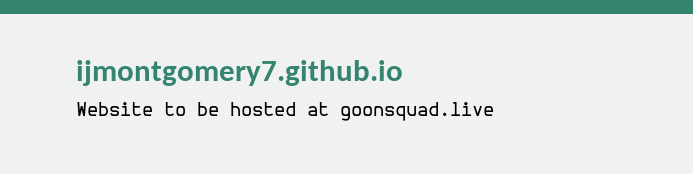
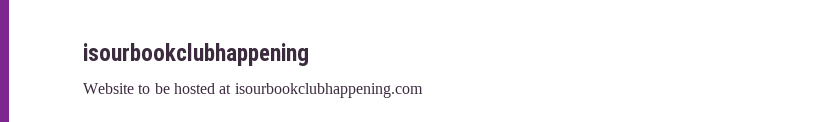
[76,60,403,86] ijmontgomery7.github.io -> [83,43,309,66] isourbookclubhappening
[340,102,494,121] goonsquad.live -> [234,83,423,98] isourbookclubhappening.com

